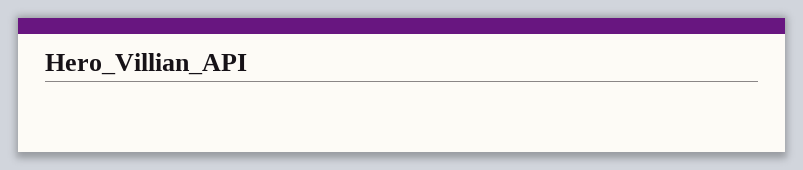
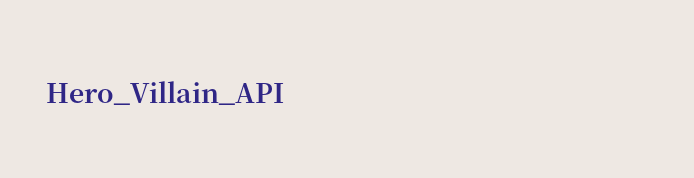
[45,53,247,75] Hero_Villian_API -> [46,81,284,105] Hero_Villain_API

